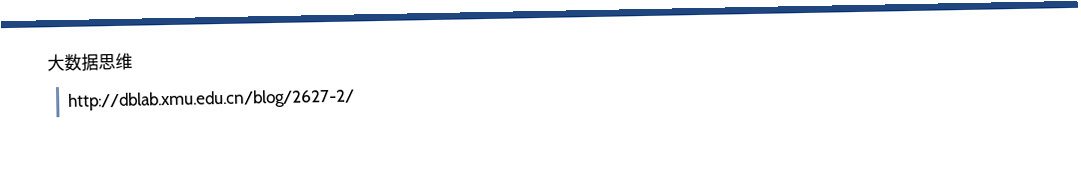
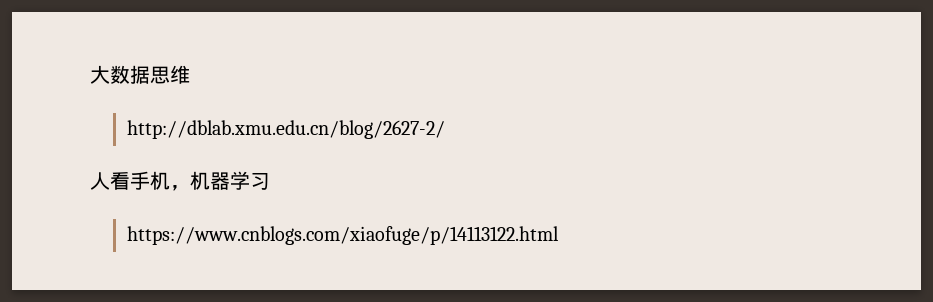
(356, 99) none -> [90,171,270,191] [126,226,559,245] // 人看手机，机器学习 // https://www.cnblogs.com/xiaofuge/p/14113122.html

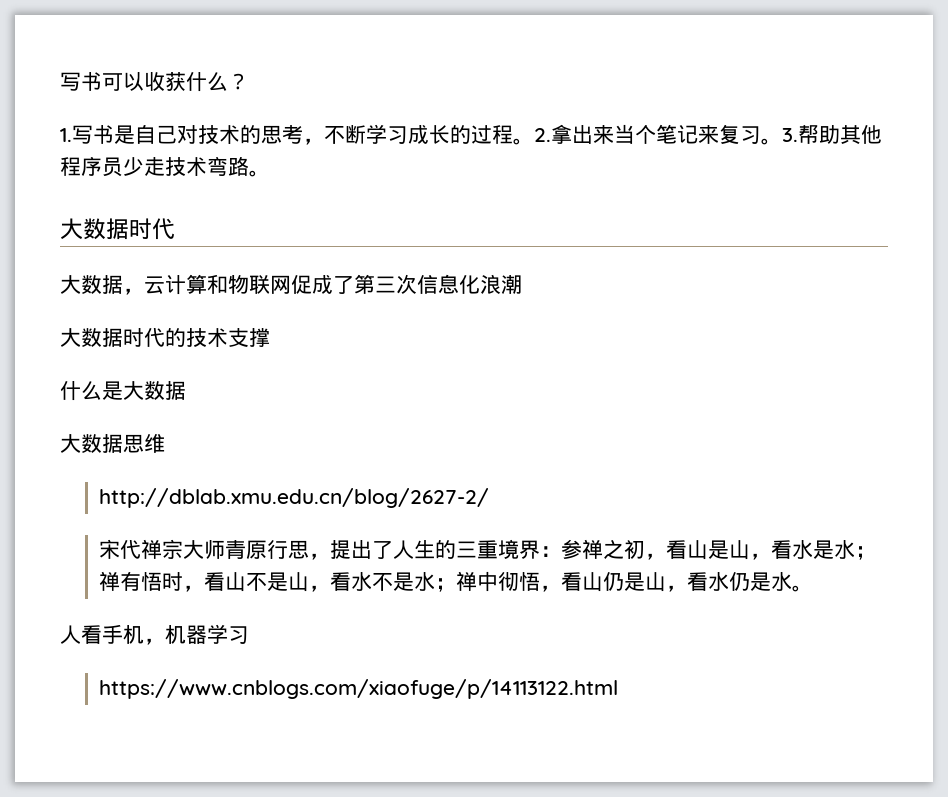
[90,65,190,84] [126,120,445,139] 大数据思维 // http://dblab.xmu.edu.cn/blog/2627-2/ -> [60,72,249,92] [60,124,882,145] [60,156,270,177] [60,218,175,240] [60,274,522,295] [60,328,270,347] [60,381,186,401] [60,433,165,453] [99,488,490,508] [99,539,877,560] [99,571,814,592] 写书可以收获什么？ // 1.写书是自己对技术的思考，不断学习成长的过程。2.拿出来当个笔记来复习。3.帮助其他程序员少走技术弯路。 // 大数据时代 // 大数据，云计算和物联网促成了第三次信息化浪潮 // 大数据时代的技术支撑 // 什么是大数据 // 大数据思维 // http://dblab.xmu.edu.cn/blog/2627-2/ // 宋代禅宗大师青原行思，提出了人生的三重境界：参禅之初，看山是山，看水是水；禅有悟时，看山不是山，看水不是水；禅中彻悟，看山仍是山，看水仍是水。

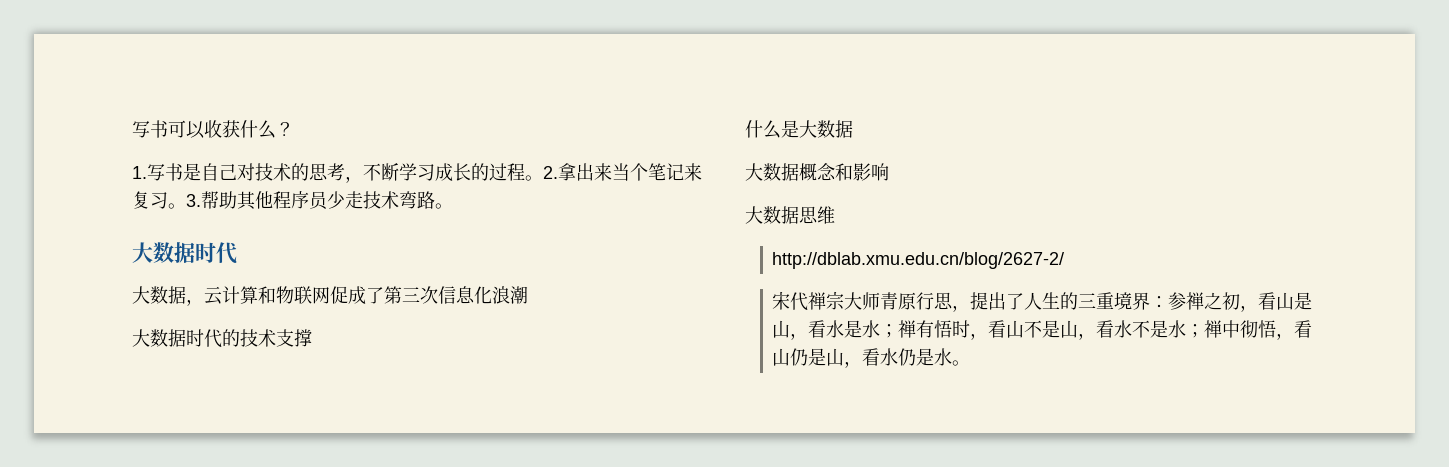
(186, 390) none -> [745,163,889,181] // 大数据概念和影响
[60,624,249,645] [99,679,619,699] // 人看手机，机器学习 // https://www.cnblogs.com/xiaofuge/p/14113122.html -> (971, 363) none

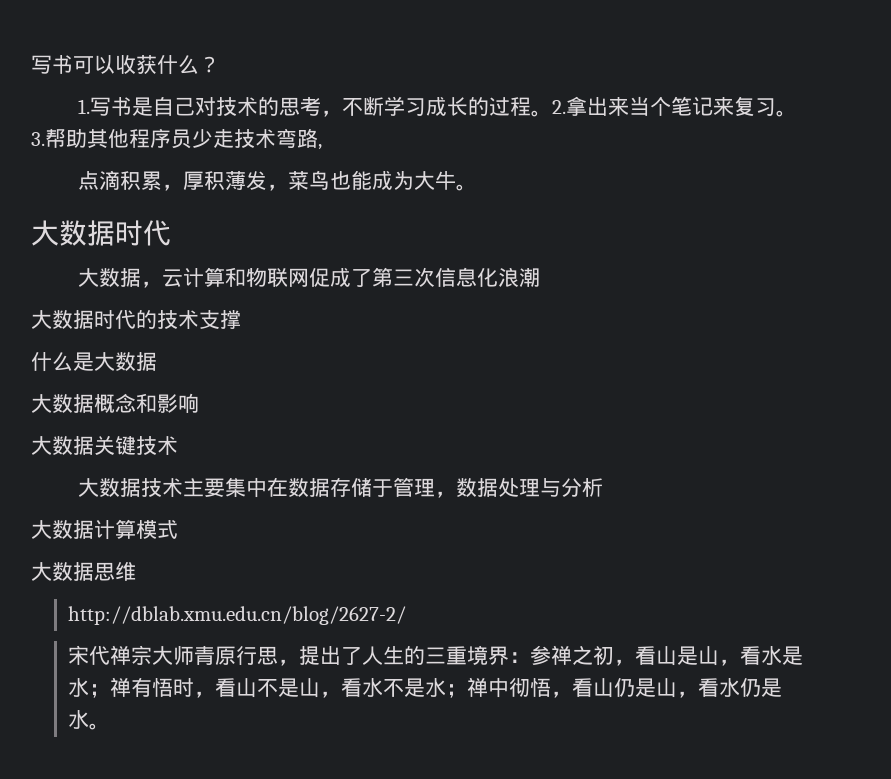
(435, 200) none -> [318,144,322,150] [77,170,456,191] , // 点滴积累，厚积薄发，菜鸟也能成为大牛
(889, 172) none -> [31,435,178,455] [77,477,603,498] [31,519,178,540] // 大数据关键技术 // 大数据技术主要集中在数据存储于管理，数据处理与分析 // 大数据计算模式

